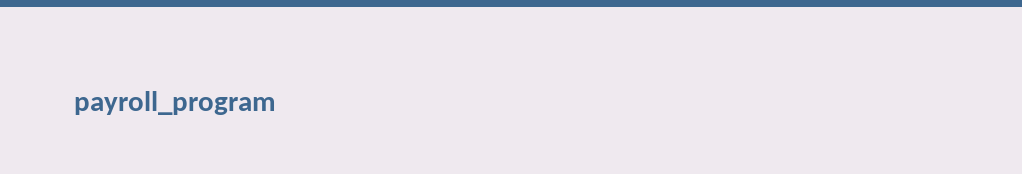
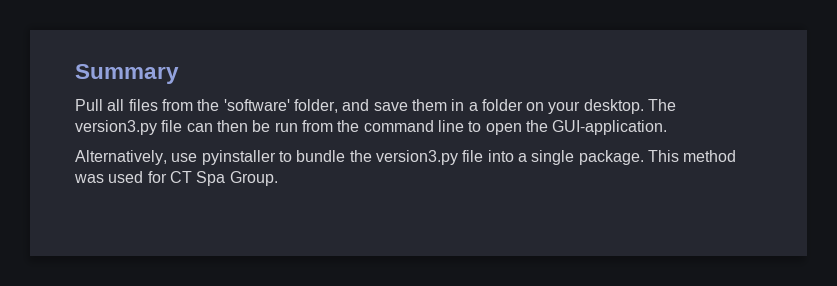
[74,91,276,115] payroll_program -> [75,64,179,84] [75,99,677,114] [75,120,668,135] [75,150,737,165] [74,171,278,186] Summary // Pull all files from the 'software' folder, and save them in a folder on your desktop. The version3.py file can then be run from the command line to open the GUI-application. // Alternatively, use pyinstaller to bundle the version3.py file into a single package. This method was used for CT Spa Group.

